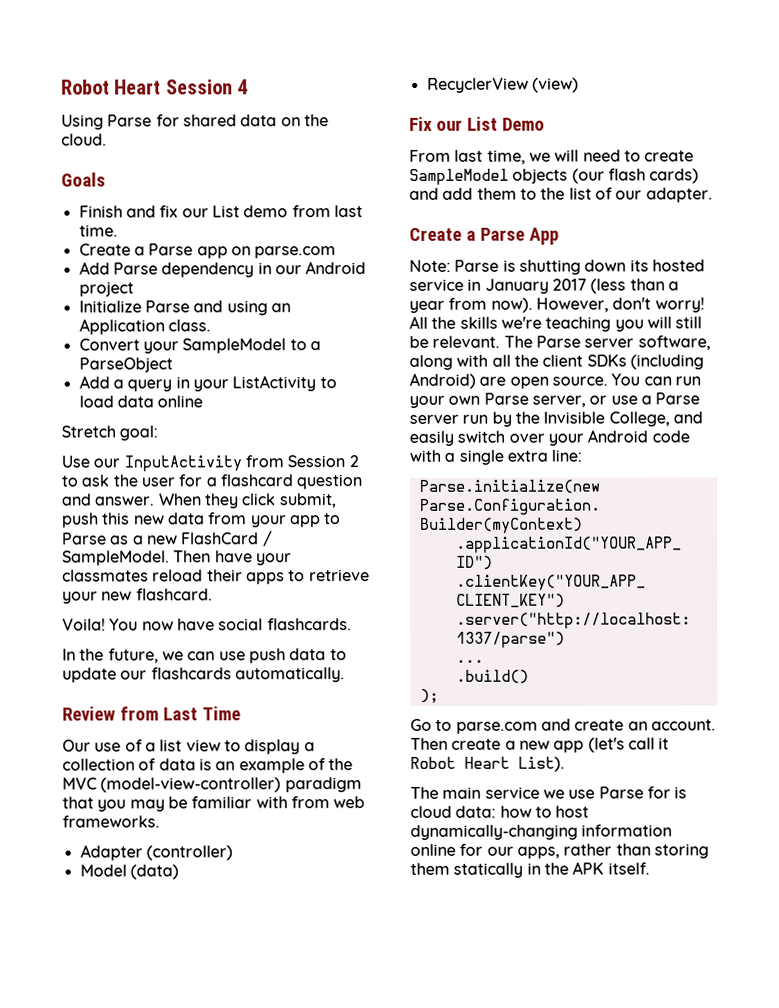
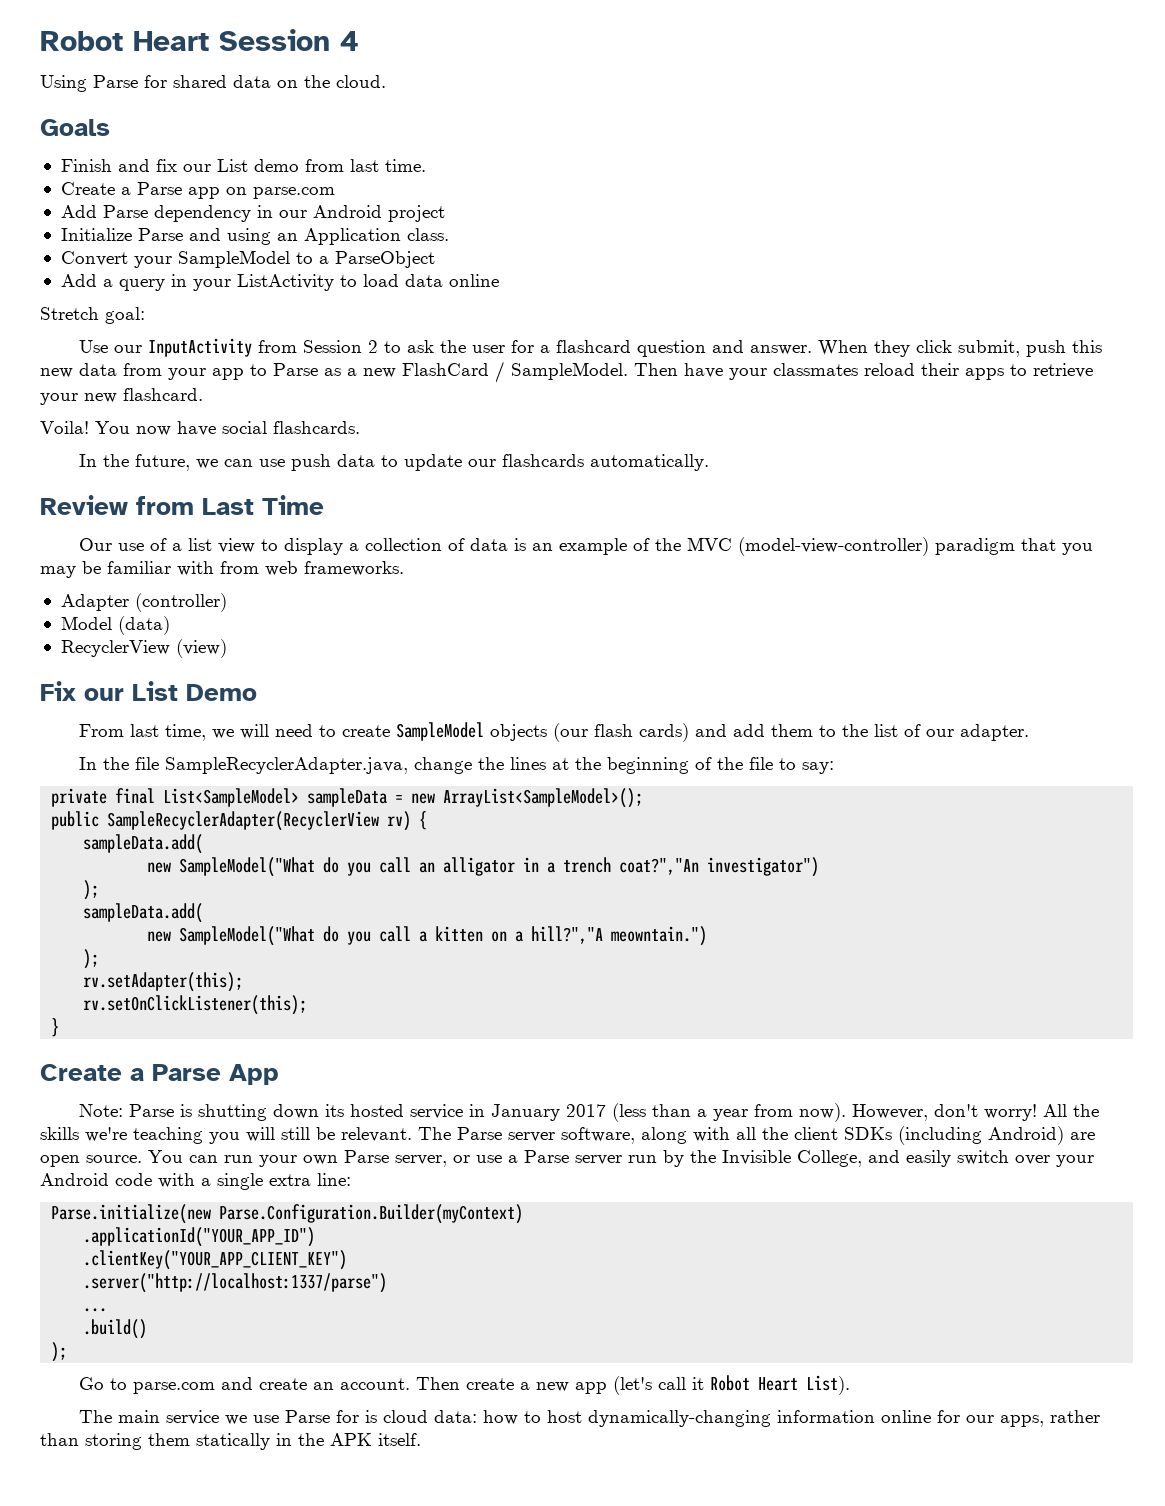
(713, 195) none -> [78,757,834,774] [51,788,644,808] [51,811,428,831] [83,834,204,854] [147,857,820,877] [83,880,100,900] [83,903,204,923] [147,926,708,946] [83,949,100,969] [83,972,244,992] [83,995,308,1015] [51,1018,60,1037] // In the file SampleRecyclerAdapter.java, change the lines at the beginning of the file to say: // private final List<SampleModel> sampleData = new ArrayList<SampleModel>(); // public SampleRecyclerAdapter(RecyclerView rv) { // sampleData.add( // new SampleModel("What do you call an alligator in a trench coat?","An investigator") // ); // sampleData.add( // new SampleModel("What do you call a kitten on a hill?","A meowntain.") // ); // rv.setAdapter(this); // rv.setOnClickListener(this); // }

